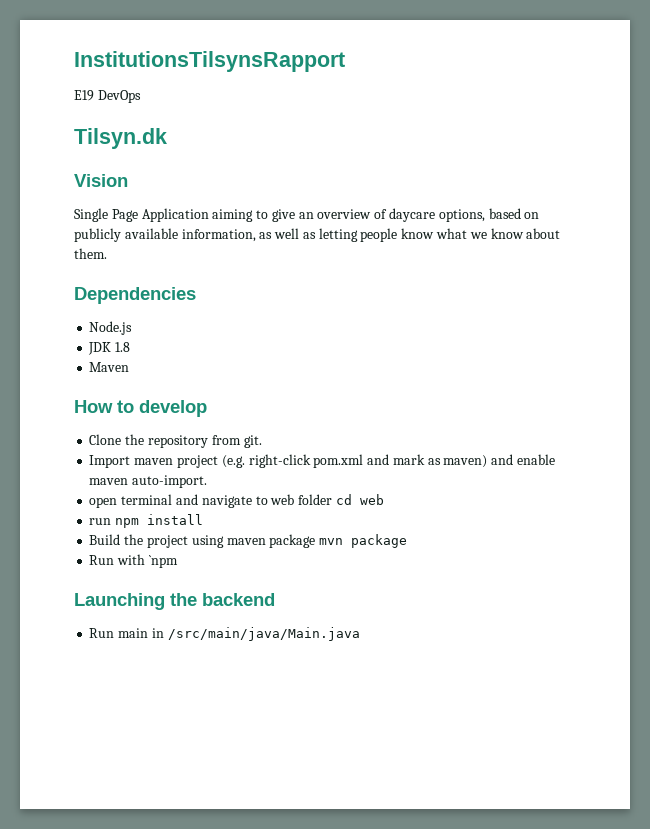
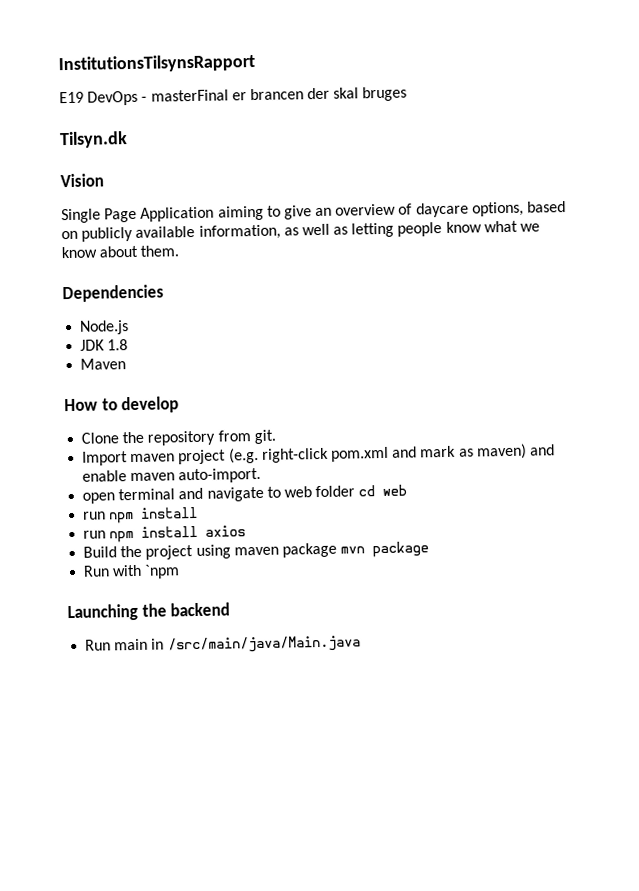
(141, 96) none -> [141,86,408,102] - masterFinal er brancen der skal bruges
(204, 519) none -> [83,525,247,543] // run npm install axios

